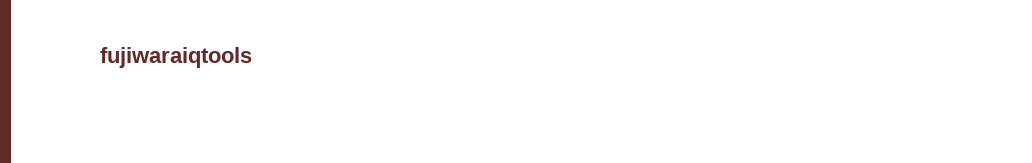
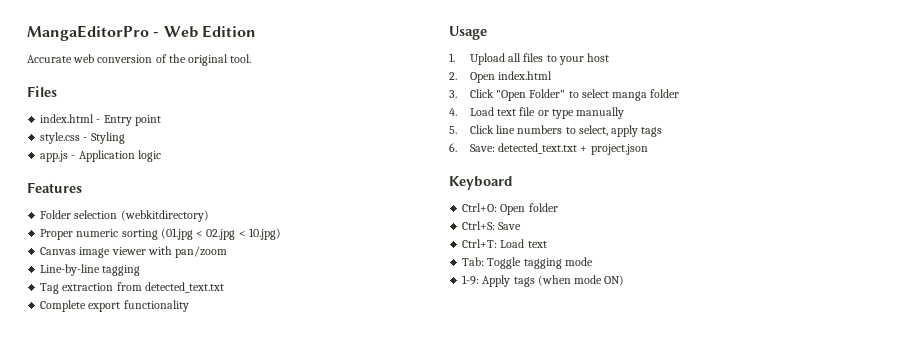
[100,47,252,68] fujiwaraiqtools -> [27,25,256,41] [27,54,252,66] [27,86,57,97] [40,114,161,126] [40,132,125,144] [40,150,161,162] [27,182,82,193] [40,210,209,222] [40,228,281,240] [40,246,228,258] [40,264,141,276] [40,282,224,294] [40,300,189,312] [449,26,487,40] [449,53,610,65] [449,71,553,83] [449,89,680,101] [449,107,625,119] [449,125,663,137] [449,143,648,155] [449,176,513,190] [462,203,558,215] [462,221,522,230] [462,239,547,248] [462,257,593,269] [462,275,625,287] MangaEditorPro - Web Edition // Accurate web conversion of the original tool. // Files // index.html - Entry point // style.css - Styling // app.js - Application logic // Features // Folder selection (webkitdirectory) // Proper numeric sorting (01.jpg < 02.jpg < 10.jpg) // Canvas image viewer with pan/zoom // Line-by-line tagging // Tag extraction from detected_text.txt // Complete export functionality // Usage // 1. Upload all files to your host // 2. Open index.html // 3. Click "Open Folder" to select manga folder // 4. Load text file or type manually // 5. Click line numbers to select, apply tags // 6. Save: detected_text.txt + project.json // Keyboard // Ctrl+O: Open folder // Ctrl+S: Save // Ctrl+T: Load text // Tab: Toggle tagging mode // 1-9: Apply tags (when mode ON)

